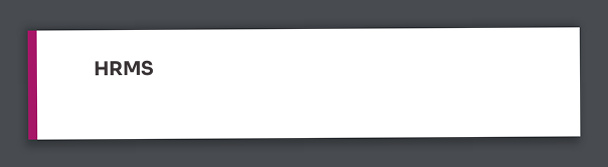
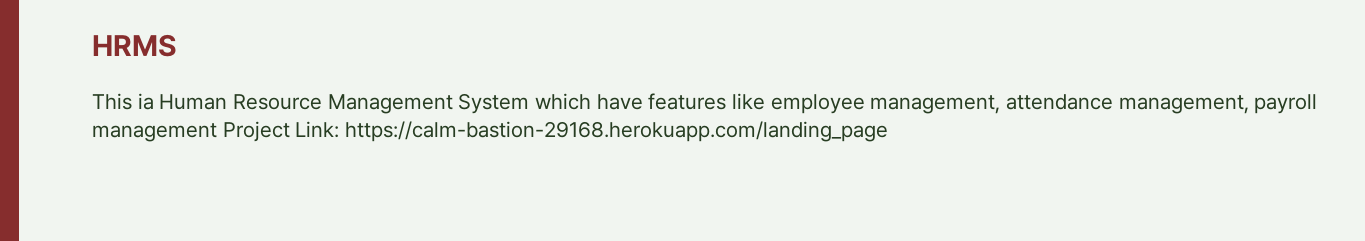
(154, 68) none -> [92,93,1318,114] [92,121,889,142] // This ia Human Resource Management System which have features like employee management, attendance management, payroll management Project Link: https://calm-bastion-29168.herokuapp.com/landing_page

